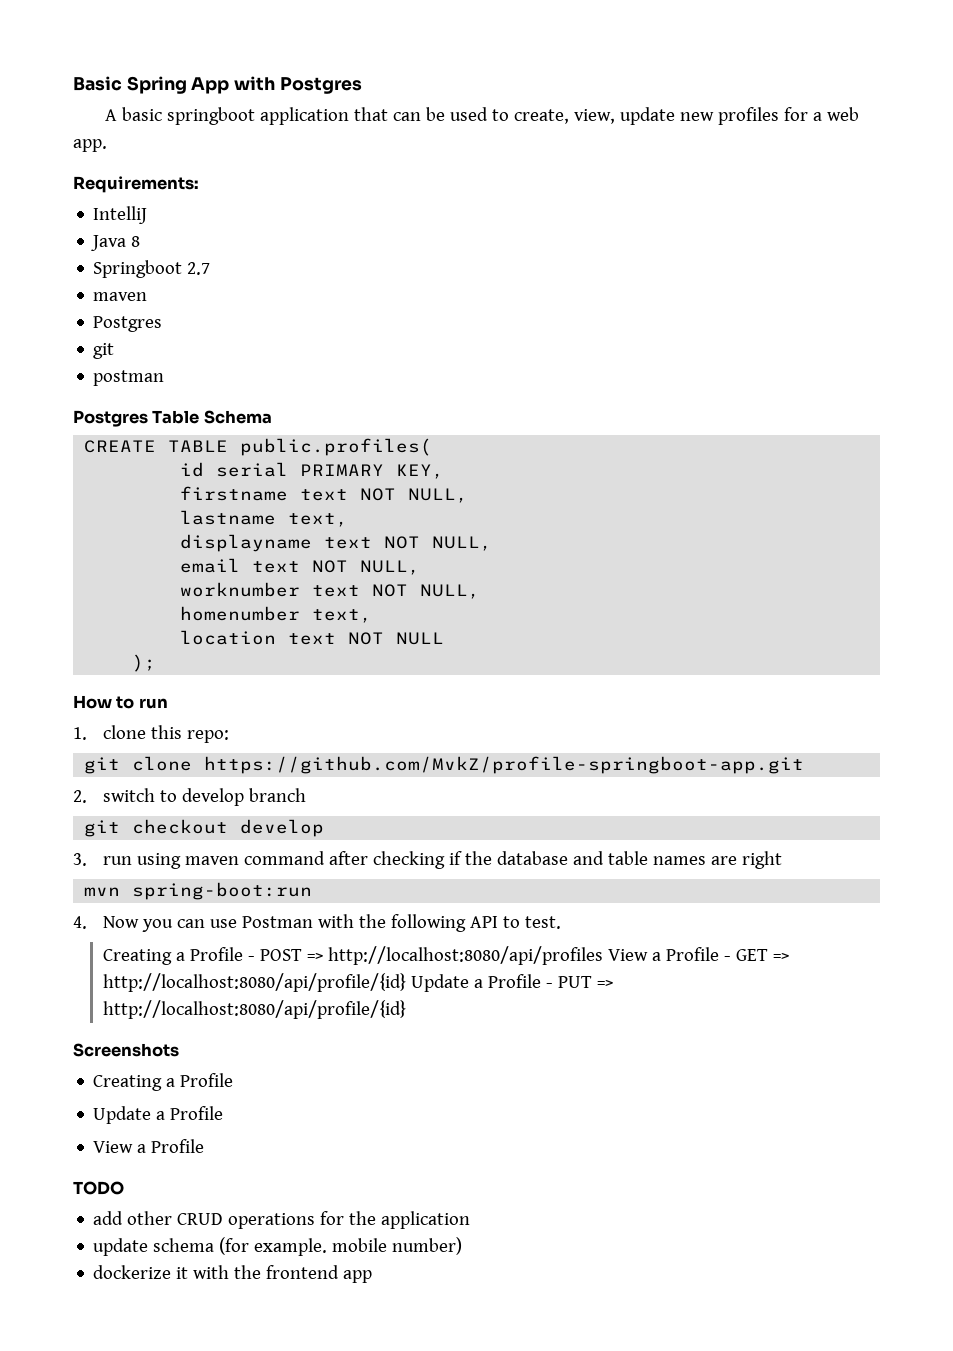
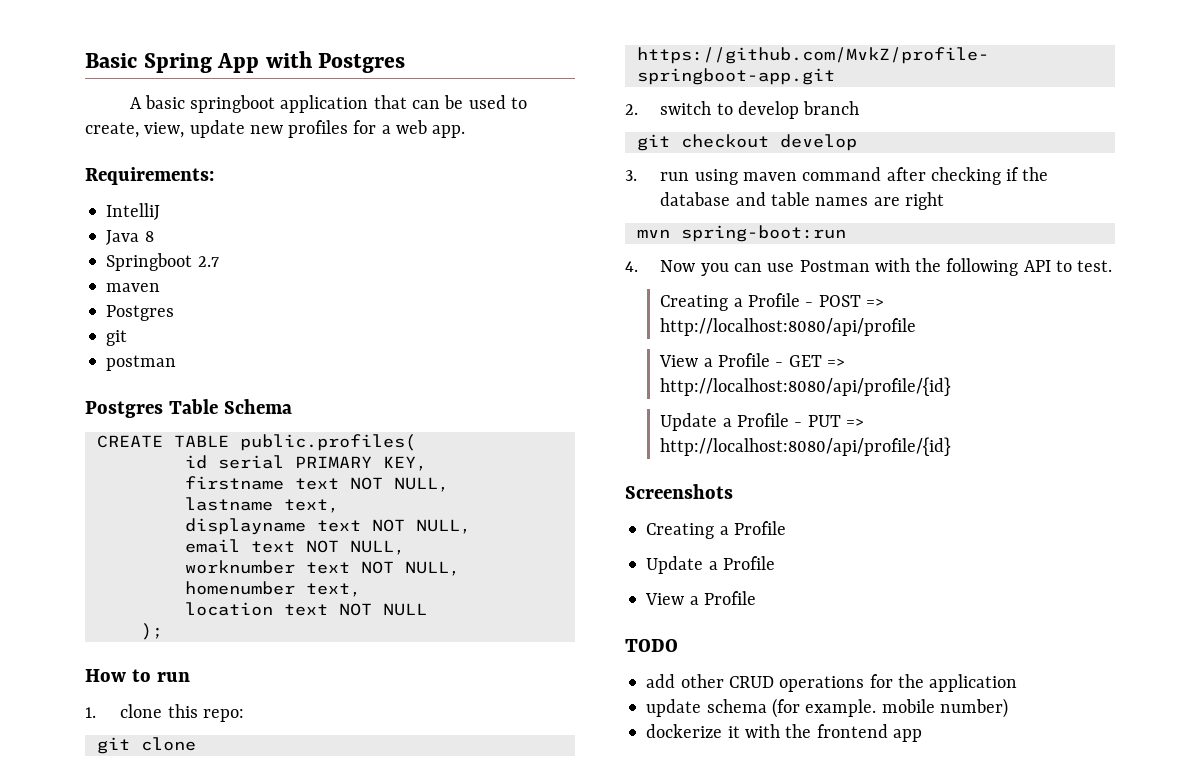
[328,946,604,965] http://localhost:8080/api/profiles -> [660,318,917,336] http://localhost:8080/api/profile //
(407, 982) none -> (952, 386) //

